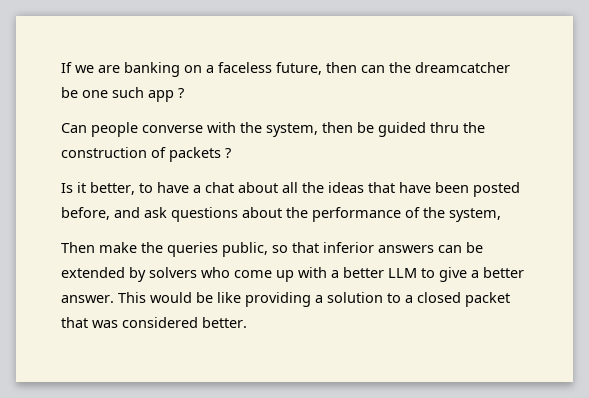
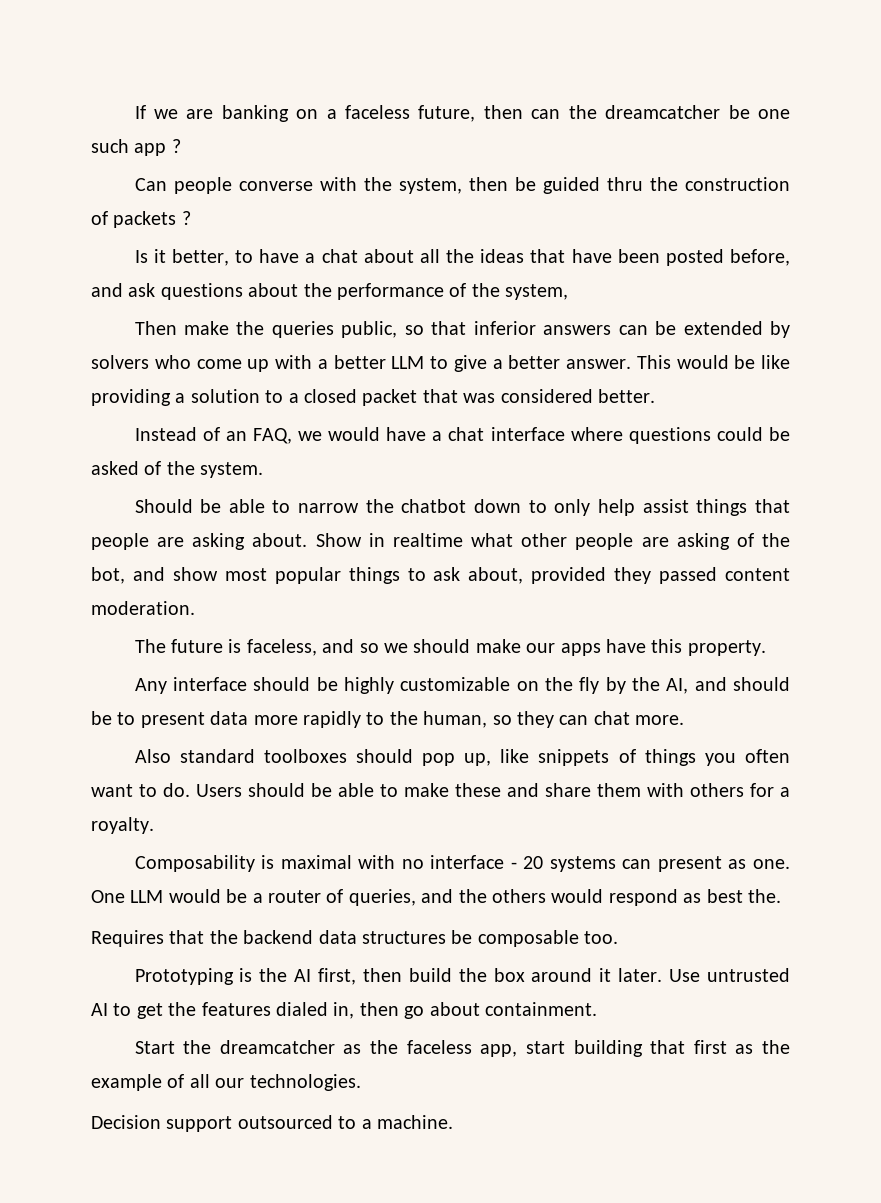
(247, 322) none -> [134,427,790,444] [91,461,264,478] [134,499,790,516] [91,533,790,550] [91,567,790,584] [91,601,195,615] [134,639,766,656] [134,677,790,694] [91,711,685,728] [134,749,790,766] [91,783,790,797] [91,817,154,834] [134,855,791,872] [91,889,781,906] [91,930,619,947] [134,968,790,985] [91,1002,597,1019] [134,1040,790,1057] [91,1074,361,1091] [91,1115,453,1132] // Instead of an FAQ, we would have a chat interface where questions could be asked of the system. // Should be able to narrow the chatbot down to only help assist things that people are asking about. Show in realtime what other people are asking of the bot, and show most popular things to ask about, provided they passed content moderation. // The future is faceless, and so we should make our apps have this property. // Any interface should be highly customizable on the fly by the AI, and should be to present data more rapidly to the human, so they can chat more. // Also standard toolboxes should pop up, like snippets of things you often want to do. Users should be able to make these and share them with others for a royalty. // Composability is maximal with no interface - 20 systems can present as one. One LLM would be a router of queries, and the others would respond as best the. // Requires that the backend data structures be composable too. // Prototyping is the AI first, then build the box around it later. Use untrusted AI to get the features dialed in, then go about containment. // Start the dreamcatcher as the faceless app, start building that first as the example of all our technologies. // Decision support outsourced to a machine.

